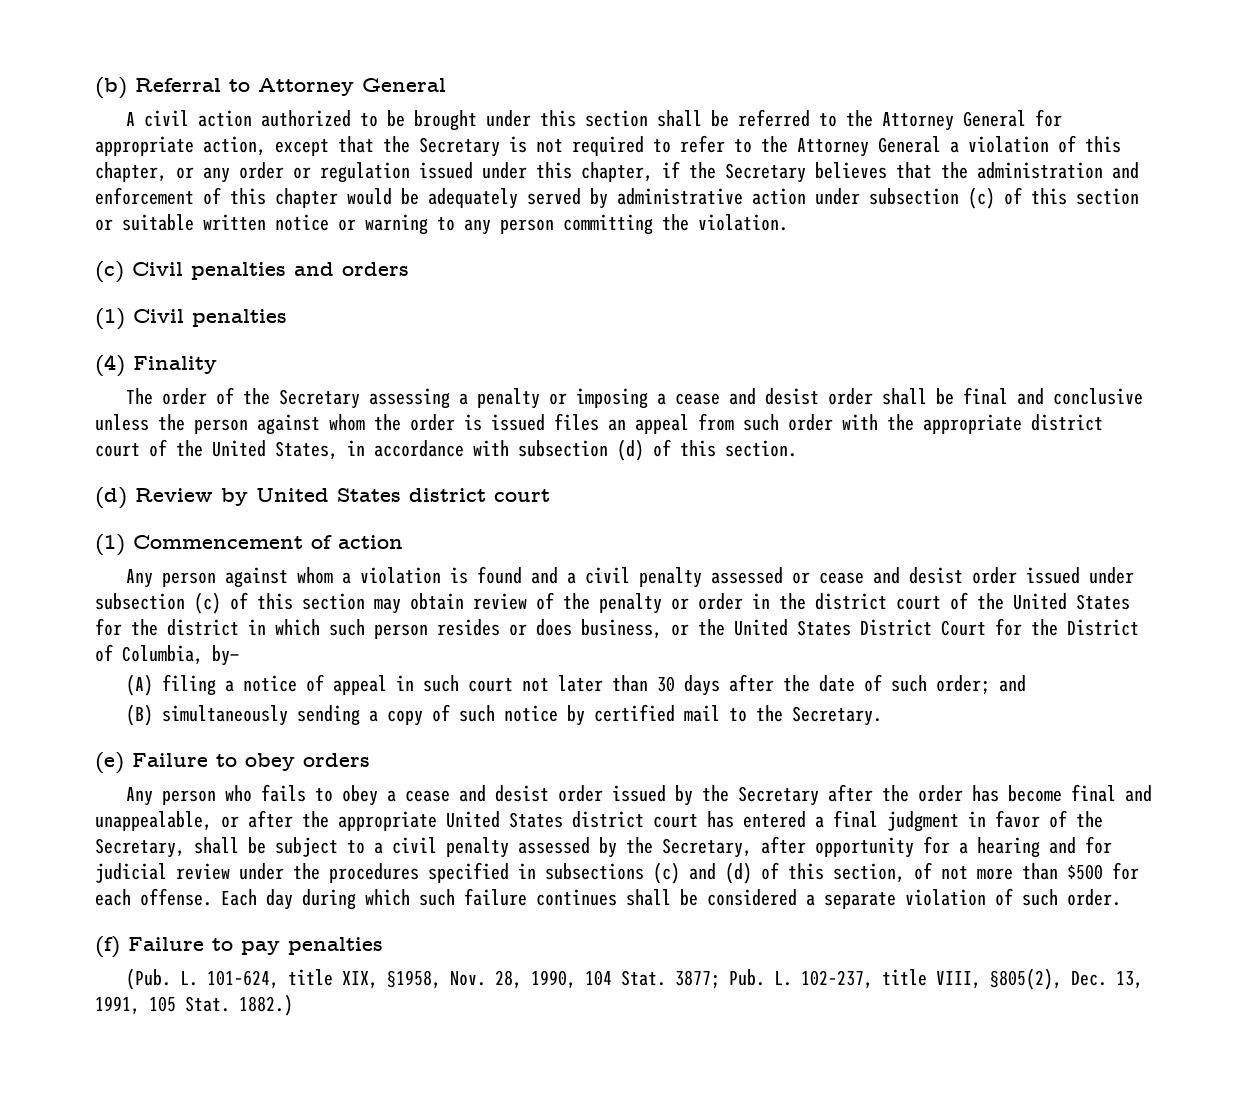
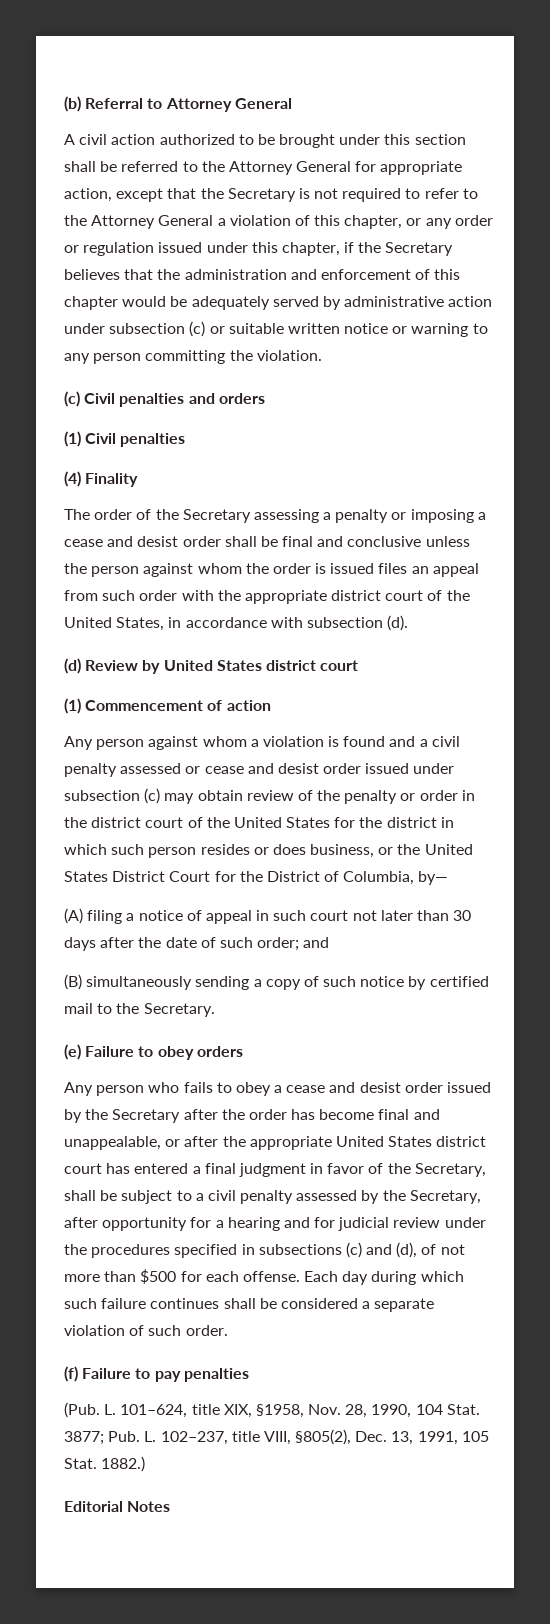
[1004,187,1139,205] of this section -> (206, 329) none
[617,439,797,461] (d) of this section. -> [387,615,409,631] (d).
[230,592,365,610] of this section -> (161, 796) none
[725,862,905,884] (d) of this section, -> [396,1242,418,1258] (d),
(293, 1005) none -> [64,1501,171,1512] // Editorial Notes

